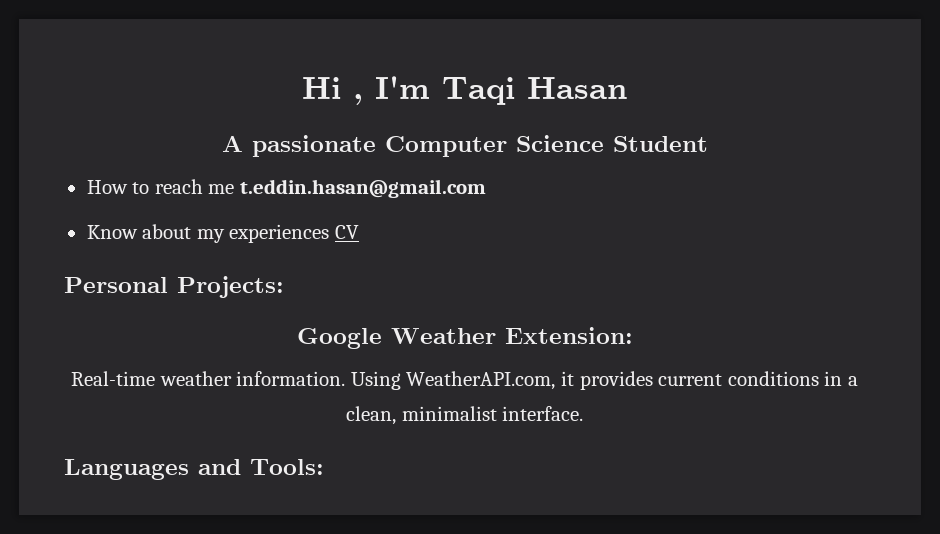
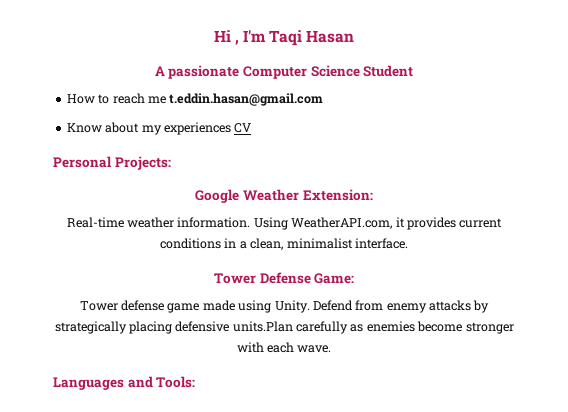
(584, 413) none -> [213,272,355,284] [79,300,490,313] [54,321,514,334] [236,342,332,353] // Tower Defense Game: // Tower defense game made using Unity. Defend from enemy attacks by strategically placing defensive units.Plan carefully as enemies become stronger with each wave.

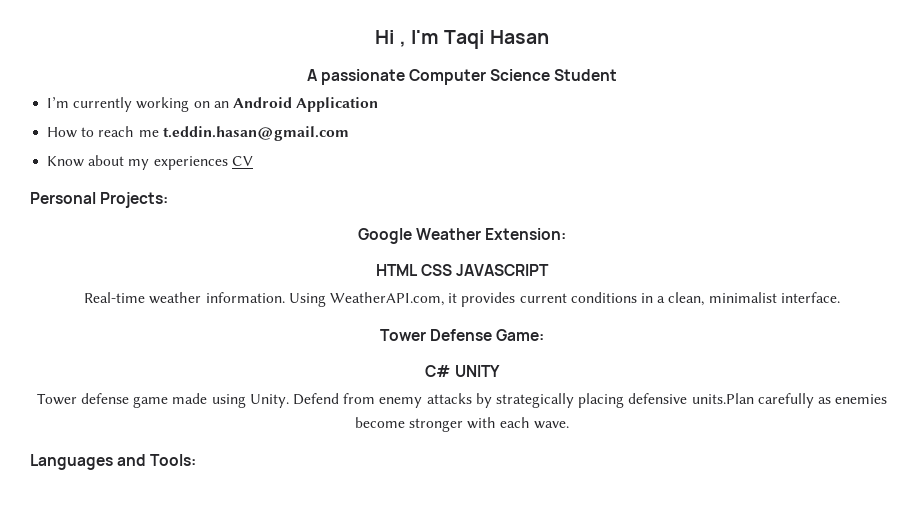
(414, 71) none -> [47,97,379,112] // I’m currently working on an Android Application
(373, 195) none -> [375,264,550,276] // HTML CSS JAVASCRIPT
(355, 278) none -> [425,365,500,377] // C# UNITY

